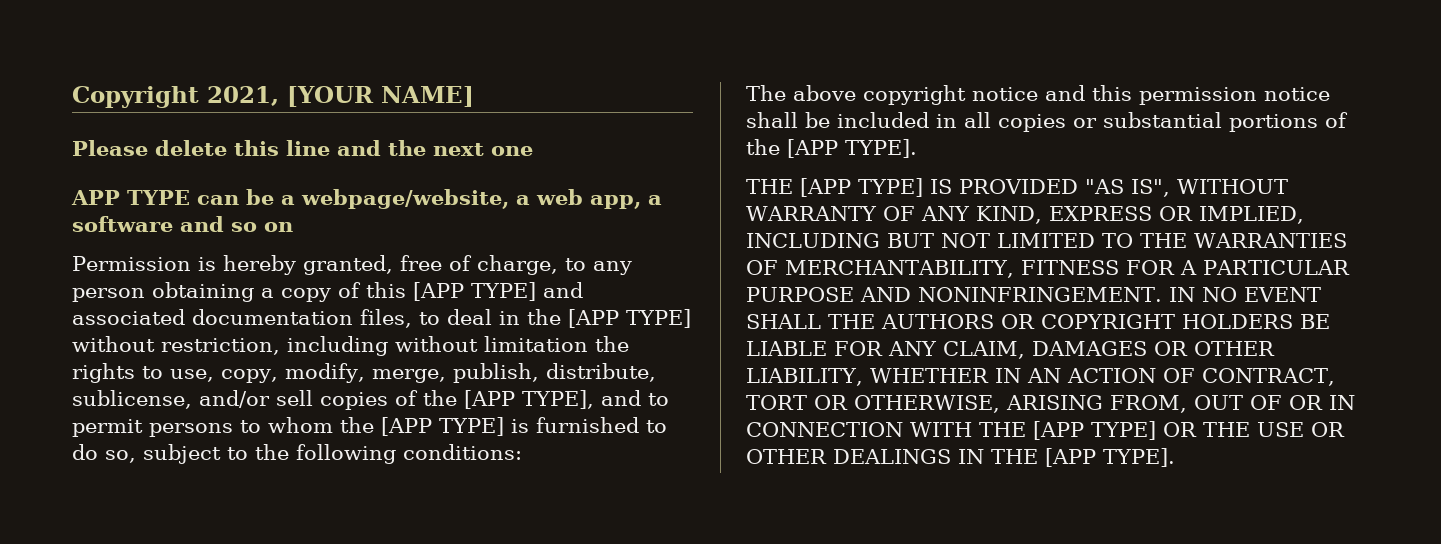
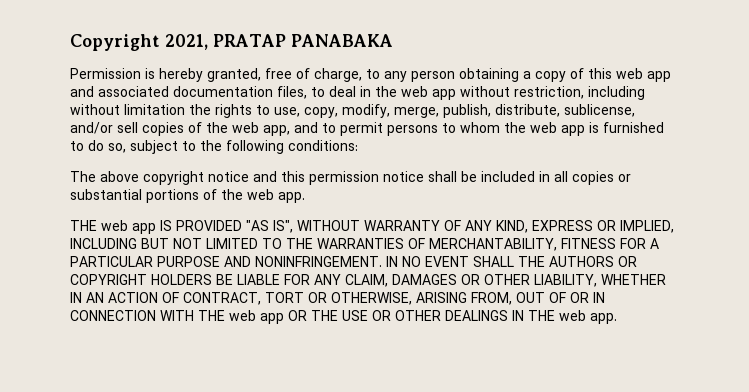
[287,86,474,107] [72,140,533,156] [71,189,662,209] [72,216,293,232] [YOUR NAME] // Please delete this line and the next one // APP TYPE can be a webpage/website, a web app, a software and so on -> [213,34,393,47] PRATAP PANABAKA
[413,282,536,301] [APP TYPE] -> [616,68,671,82] web app
[568,309,691,328] [APP TYPE] -> [401,86,456,100] web app
[464,390,594,409] [APP TYPE], -> [232,122,290,136] web app,
[381,417,504,436] [APP TYPE] -> [530,122,585,136] web app
[787,139,917,158] [746,178,923,197] [APP TYPE]. // THE [APP TYPE] -> [247,189,305,203] [70,220,156,234] web app. // THE web app
[1033,421,1156,440] [APP TYPE] -> [229,310,284,324] web app
[1045,448,1175,467] [APP TYPE]. -> [559,310,617,324] web app.

